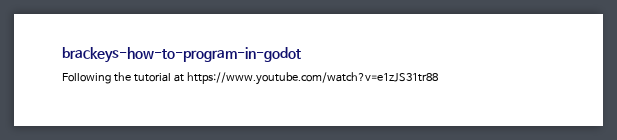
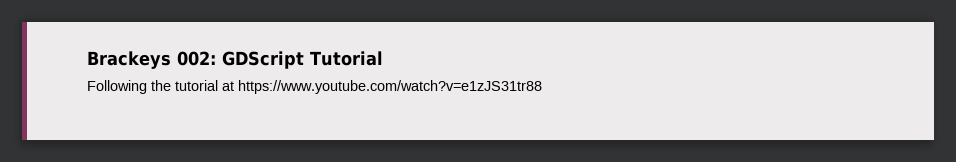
[62,47,301,63] brackeys-how-to-program-in-godot -> [87,51,383,69] Brackeys 002: GDScript Tutorial

